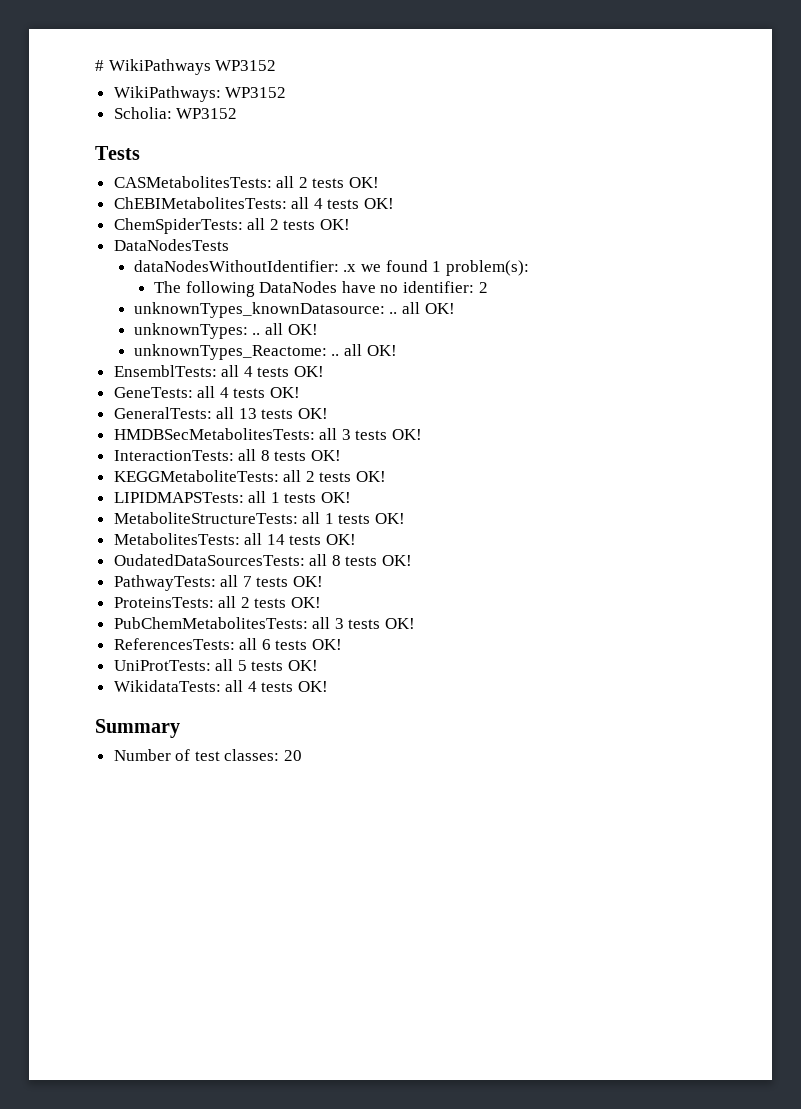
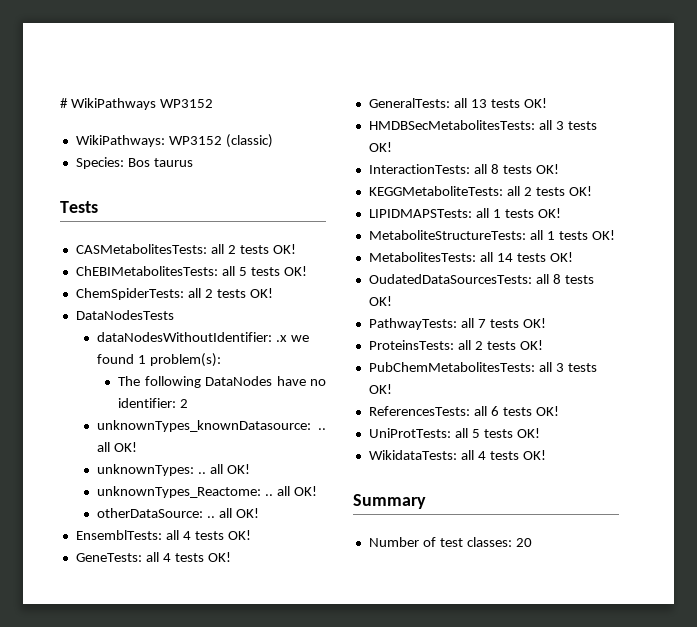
[113,107,238,119] // Scholia: WP3152 -> [225,134,273,148] [75,157,193,169] (classic) // Species: Bos taurus
[313,198,323,209] 4 -> [238,267,247,276] 5
(397, 350) none -> [97,508,259,518] // otherDataSource: .. all OK!

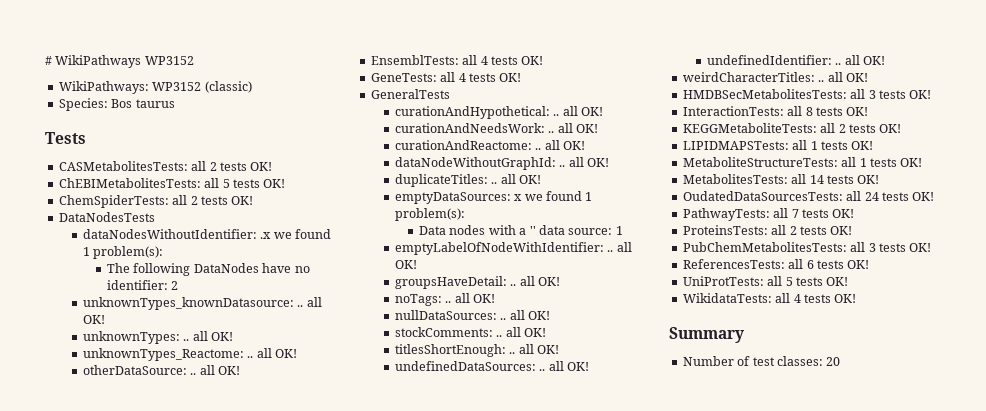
[368,98,520,108] GeneralTests: all 13 tests -> [370,89,450,99] [394,106,604,119] [394,123,599,133] [394,140,586,150] [394,157,610,170] [394,174,542,187] [394,191,593,204] [394,208,465,221] [419,225,623,235] [394,242,632,255] [394,260,417,269] [394,276,561,289] [394,293,496,306] [394,310,551,320] [394,327,547,337] [394,344,560,357] [394,361,590,371] [706,55,886,65] [682,72,843,82] GeneralTests // curationAndHypothetical: .. all OK! // curationAndNeedsWork: .. all OK! // curationAndReactome: .. all OK! // dataNodeWithoutGraphId: .. all OK! // duplicateTitles: .. all OK! // emptyDataSources: x we found 1 problem(s): // Data nodes with a '' data source: 1 // emptyLabelOfNodeWithIdentifier: .. all OK! // groupsHaveDetail: .. all OK! // noTags: .. all OK! // nullDataSources: .. all OK! // stockComments: .. all OK! // titlesShortEnough: .. all OK! // undefinedDataSources: .. all OK! // undefinedIdentifier: .. all OK! // weirdCharacterTitles: .. all
[552,274,561,284] 8 -> [864,192,879,201] 24

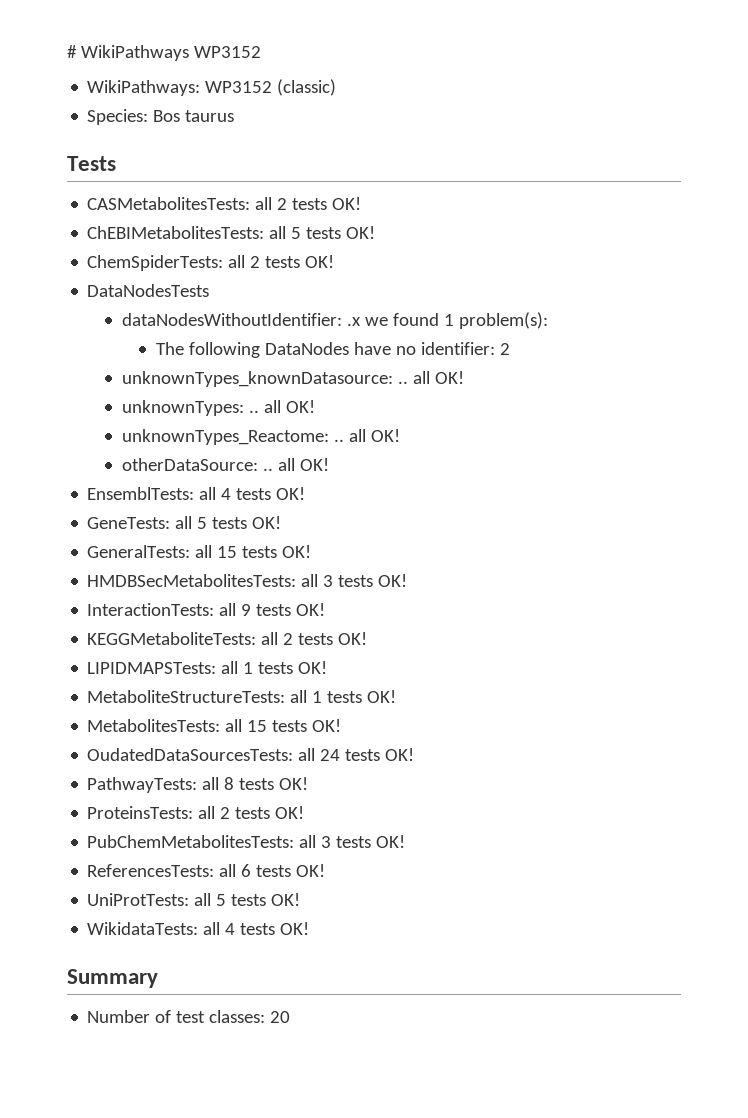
[458,73,522,82] [370,89,450,99] [394,106,604,119] [394,123,599,133] [394,140,586,150] [394,157,610,170] [394,174,542,187] [394,191,593,204] [394,208,465,221] [419,225,623,235] [394,242,632,255] [394,260,417,269] [394,276,561,289] [394,293,496,306] [394,310,551,320] [394,327,547,337] [394,344,560,357] [394,361,590,371] [706,55,886,65] [682,72,843,82] 4 tests OK! // GeneralTests // curationAndHypothetical: .. all OK! // curationAndNeedsWork: .. all OK! // curationAndReactome: .. all OK! // dataNodeWithoutGraphId: .. all OK! // duplicateTitles: .. all OK! // emptyDataSources: x we found 1 problem(s): // Data nodes with a '' data source: 1 // emptyLabelOfNodeWithIdentifier: .. all OK! // groupsHaveDetail: .. all OK! // noTags: .. all OK! // nullDataSources: .. all OK! // stockComments: .. all OK! // titlesShortEnough: .. all OK! // undefinedDataSources: .. all OK! // undefinedIdentifier: .. all OK! // weirdCharacterTitles: .. all -> [197,516,282,529] [87,545,278,558] 5 tests OK! // GeneralTests: all 15 tests
[805,107,813,116] 8 -> [241,604,252,616] 9
[809,175,824,184] 14 -> [247,720,268,732] 15
[791,209,799,218] 7 -> [224,777,235,790] 8

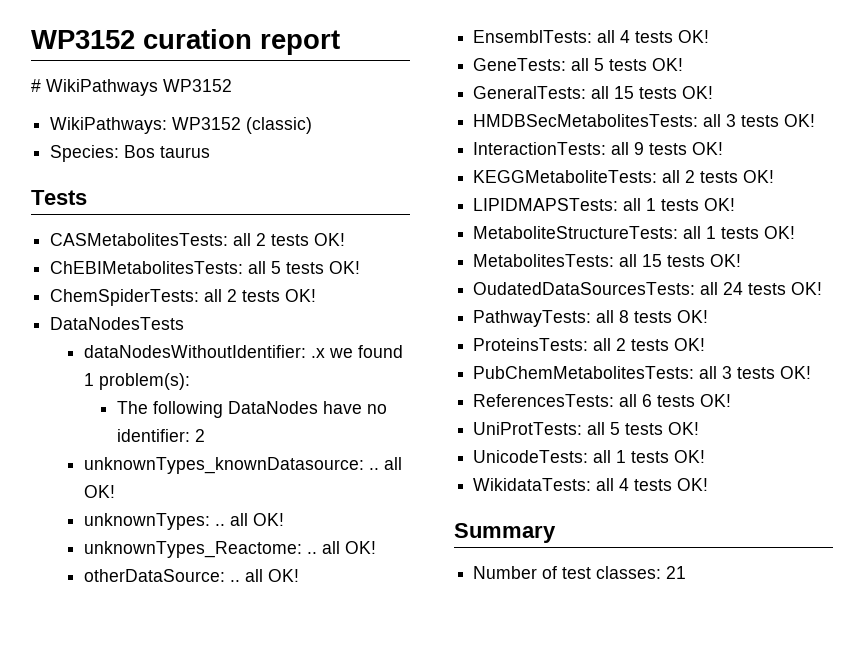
(67, 51) none -> [31,29,340,55] WP3152 curation report //
(301, 899) none -> [473,450,706,463] // UnicodeTests: all 1 tests OK!
[270,1011,291,1023] 20 -> [666,566,687,579] 21

